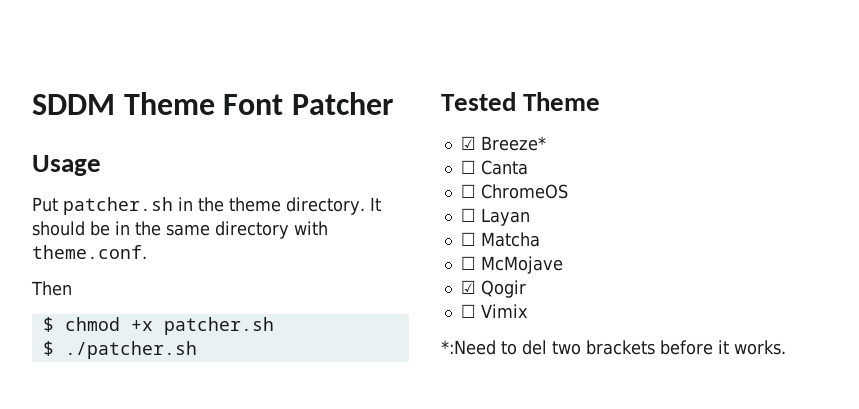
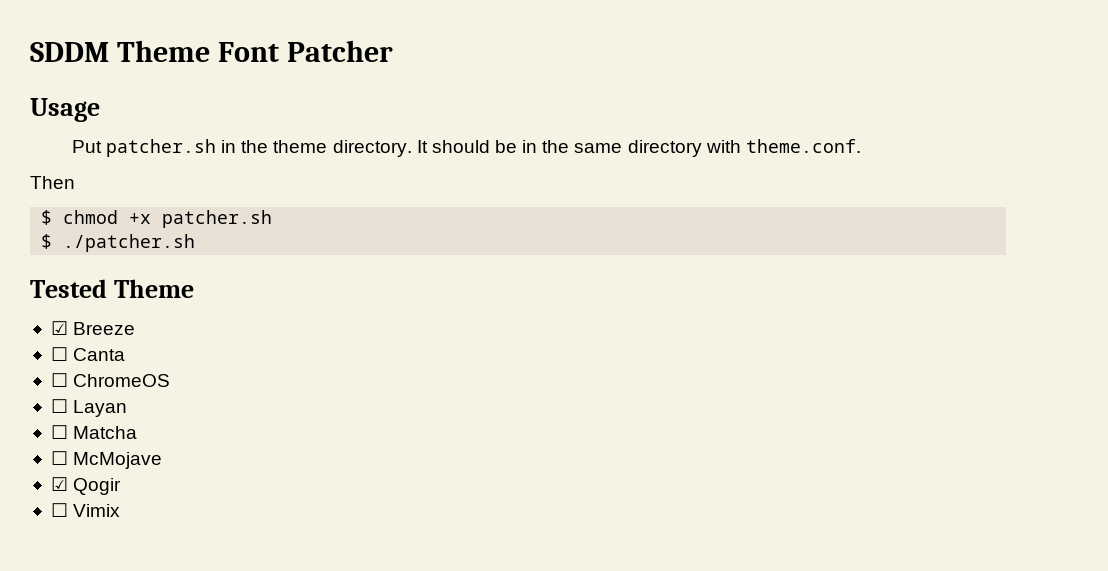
[480,136,546,151] Breeze* -> [73,322,136,335] Breeze
[441,340,786,355] // *:Need to del two brackets before it works. -> (121, 510) none

